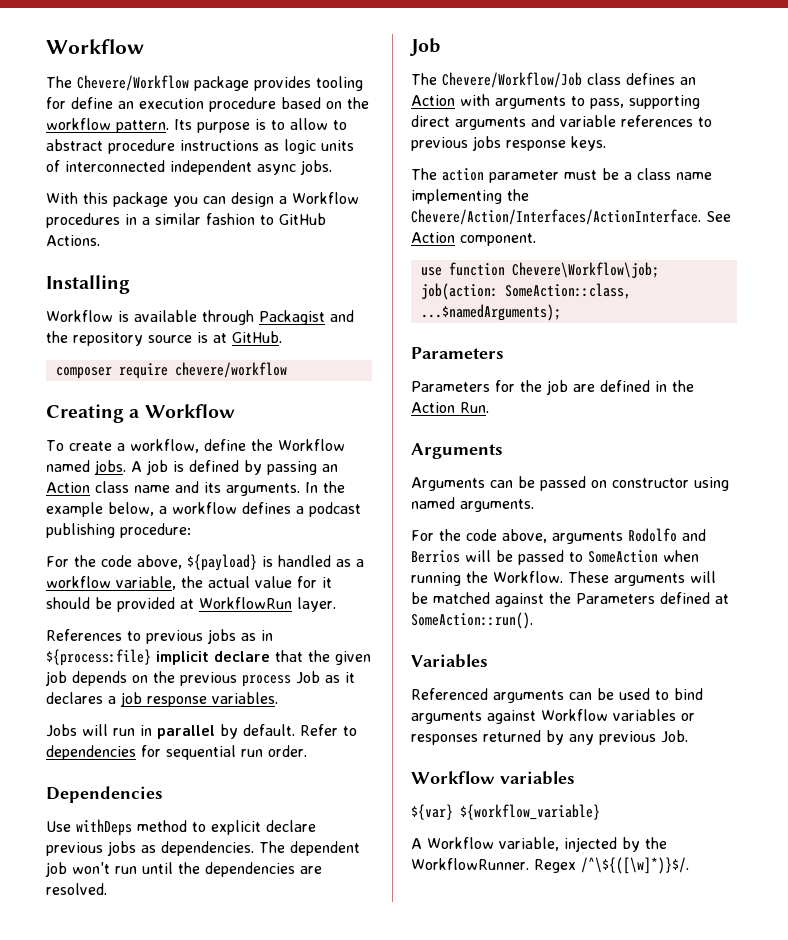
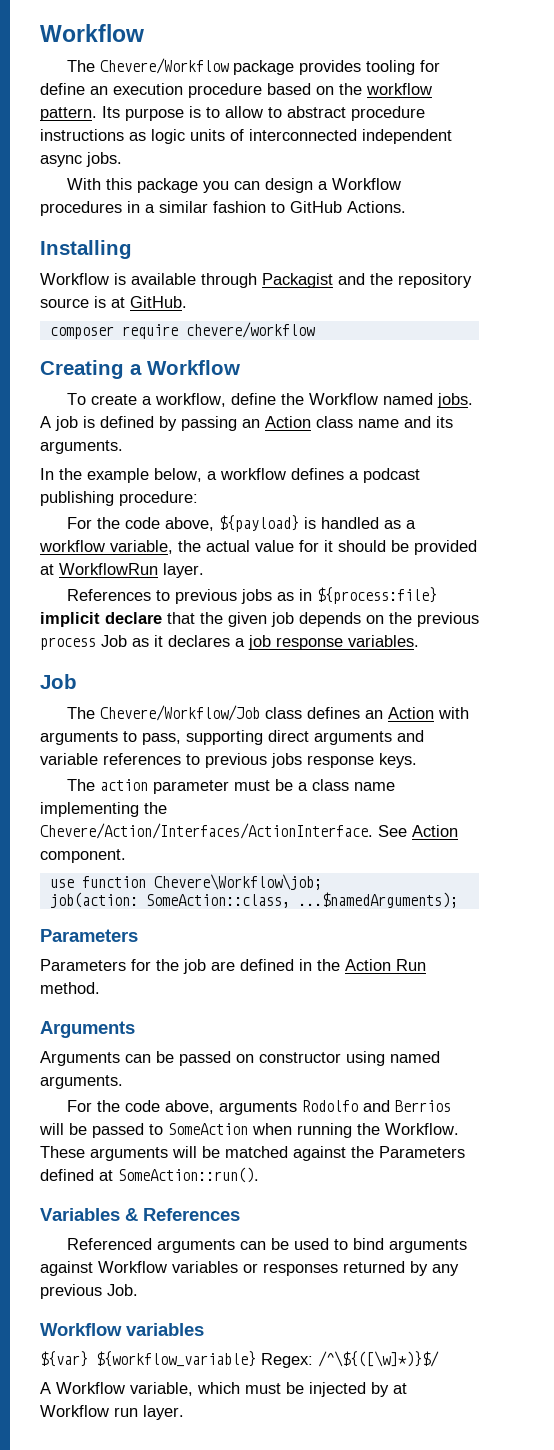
(300, 489) none -> (123, 447) //
[46,724,357,739] [46,745,307,760] [46,786,163,803] [46,819,316,836] [46,841,360,856] [45,862,322,877] [46,883,107,895] // Jobs will run in parallel by default. Refer to dependencies for sequential run order. // Dependencies // Use withDeps method to explicit declare previous jobs as dependencies. The dependent job won't run until the dependencies are resolved. -> (419, 641) none
[460,402,489,413] Run. -> [396,959,426,971] [40,982,100,994] Run method.
(488, 661) none -> [125,1208,240,1221] & References
(600, 812) none -> [261,1351,439,1368] Regex: /^\${([\w]*)}$/
[564,837,667,852] [411,857,689,874] injected by the WorkflowRunner. Regex /^\${([\w]*)}$/. -> [197,1382,407,1397] [40,1405,184,1420] which must be injected by at Workflow run layer.

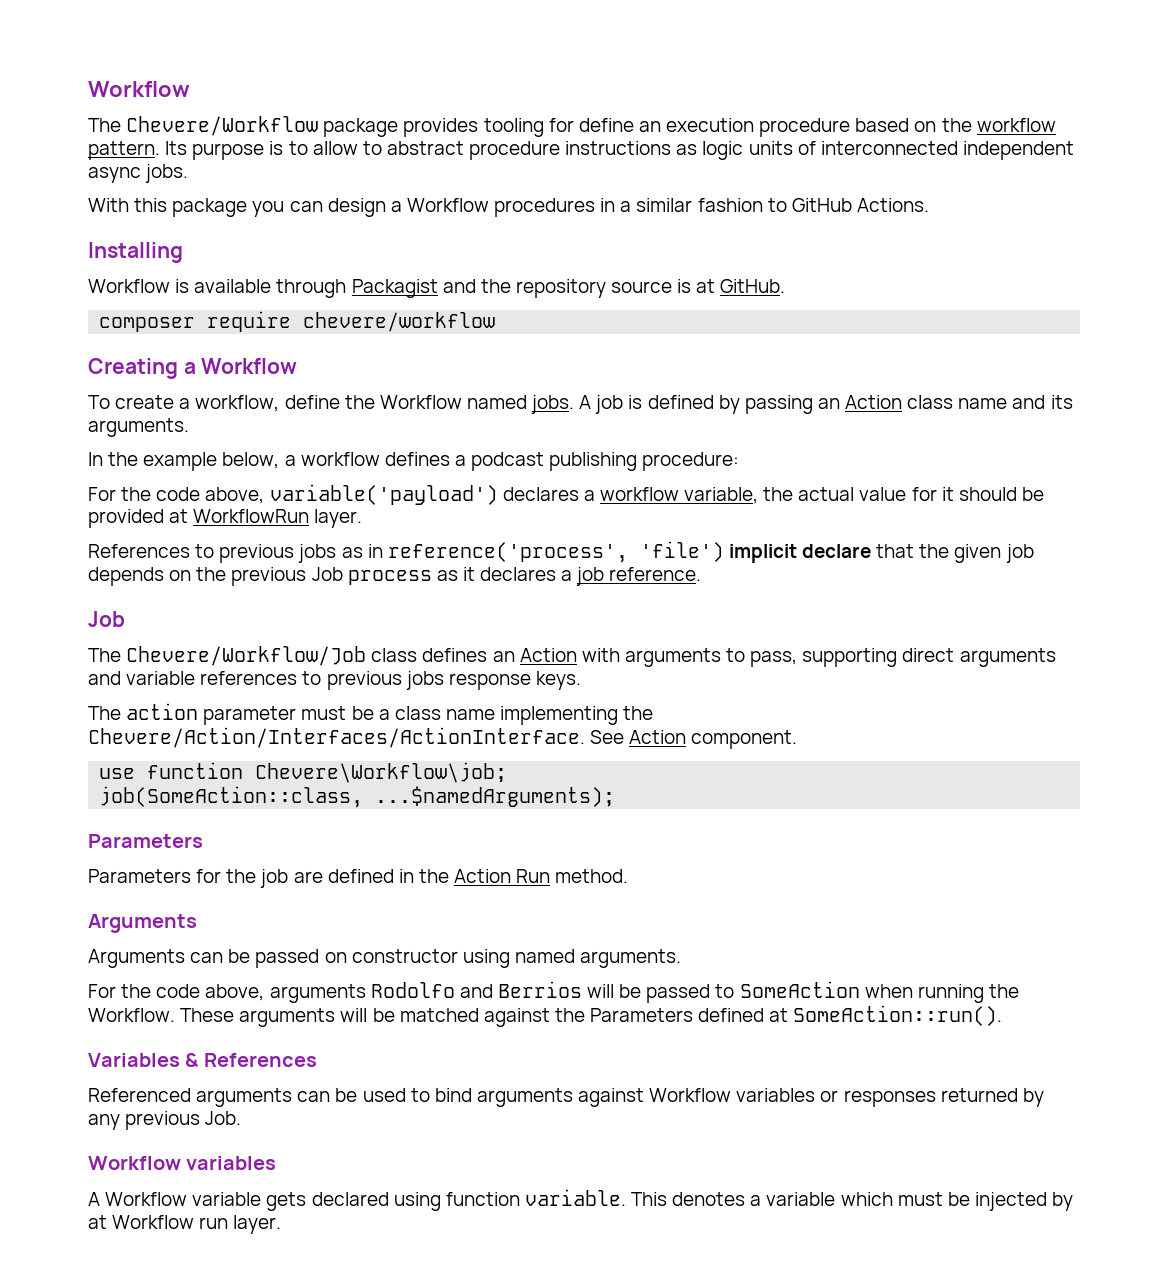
[218,515,401,532] ${payload} is handled as -> [269,484,579,505] variable('payload') declares
[316,587,437,604] ${process:file} -> [387,541,724,563] reference('process', 'file')
[40,635,127,650] process Job -> [311,567,432,585] Job process
[276,635,419,650] response variables. -> [609,567,702,581] reference.
[49,892,290,908] job(action: SomeAction::class, -> [99,786,364,808] job(SomeAction::class,
[40,1351,439,1368] [40,1382,193,1396] ${var} ${workflow_variable} Regex: /^\${([\w]*)}$/ // A Workflow variable, -> [88,1189,836,1211] A Workflow variable gets declared using function variable. This denotes a variable

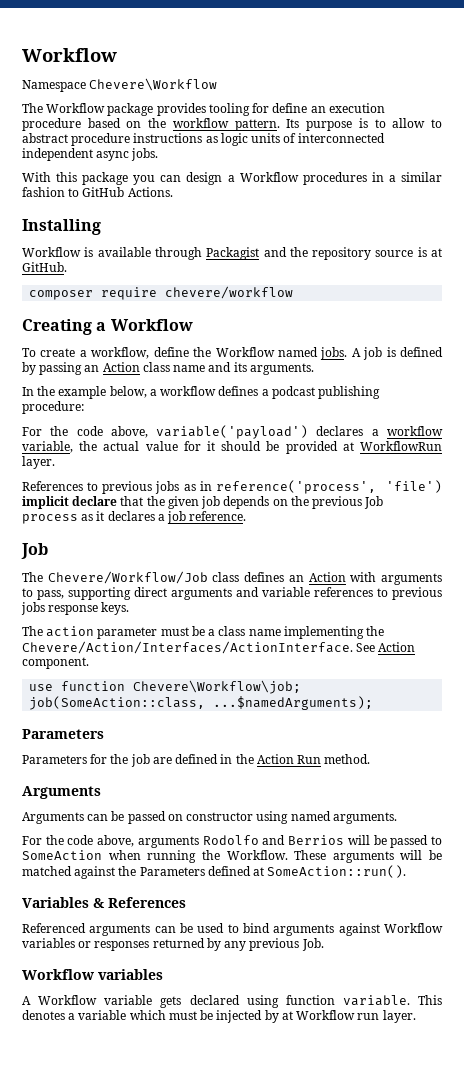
[88,81,190,97] [88,116,319,136] Workflow // The Chevere/Workflow -> [22,48,117,62] [22,78,218,92] [22,103,106,113] Workflow // Namespace Chevere\Workflow // The Workflow

